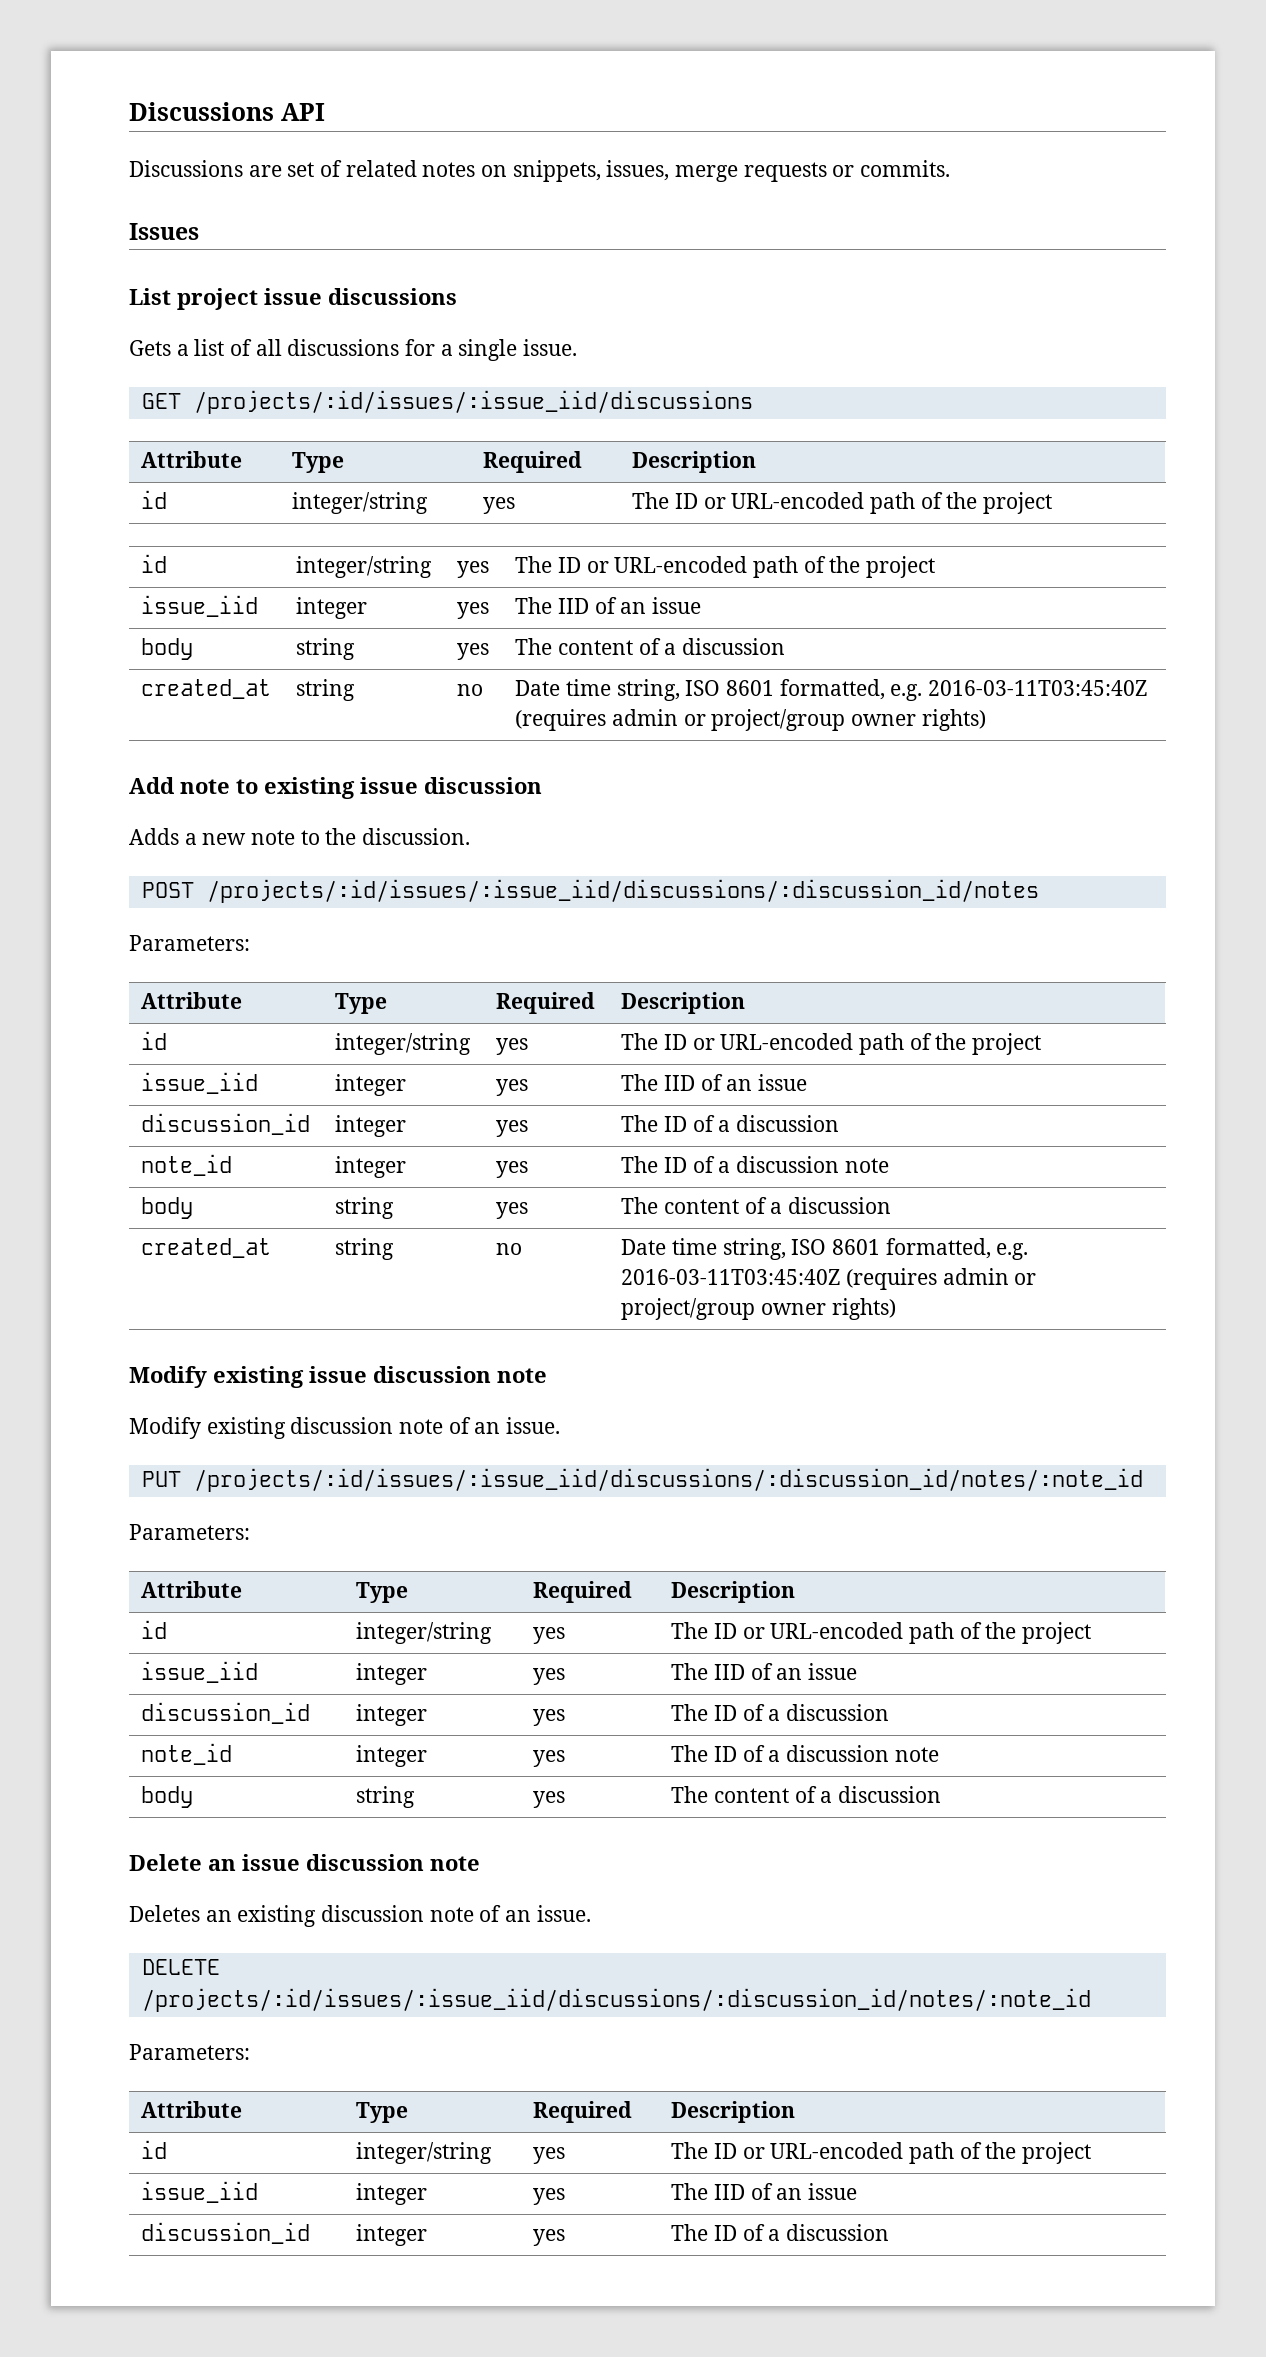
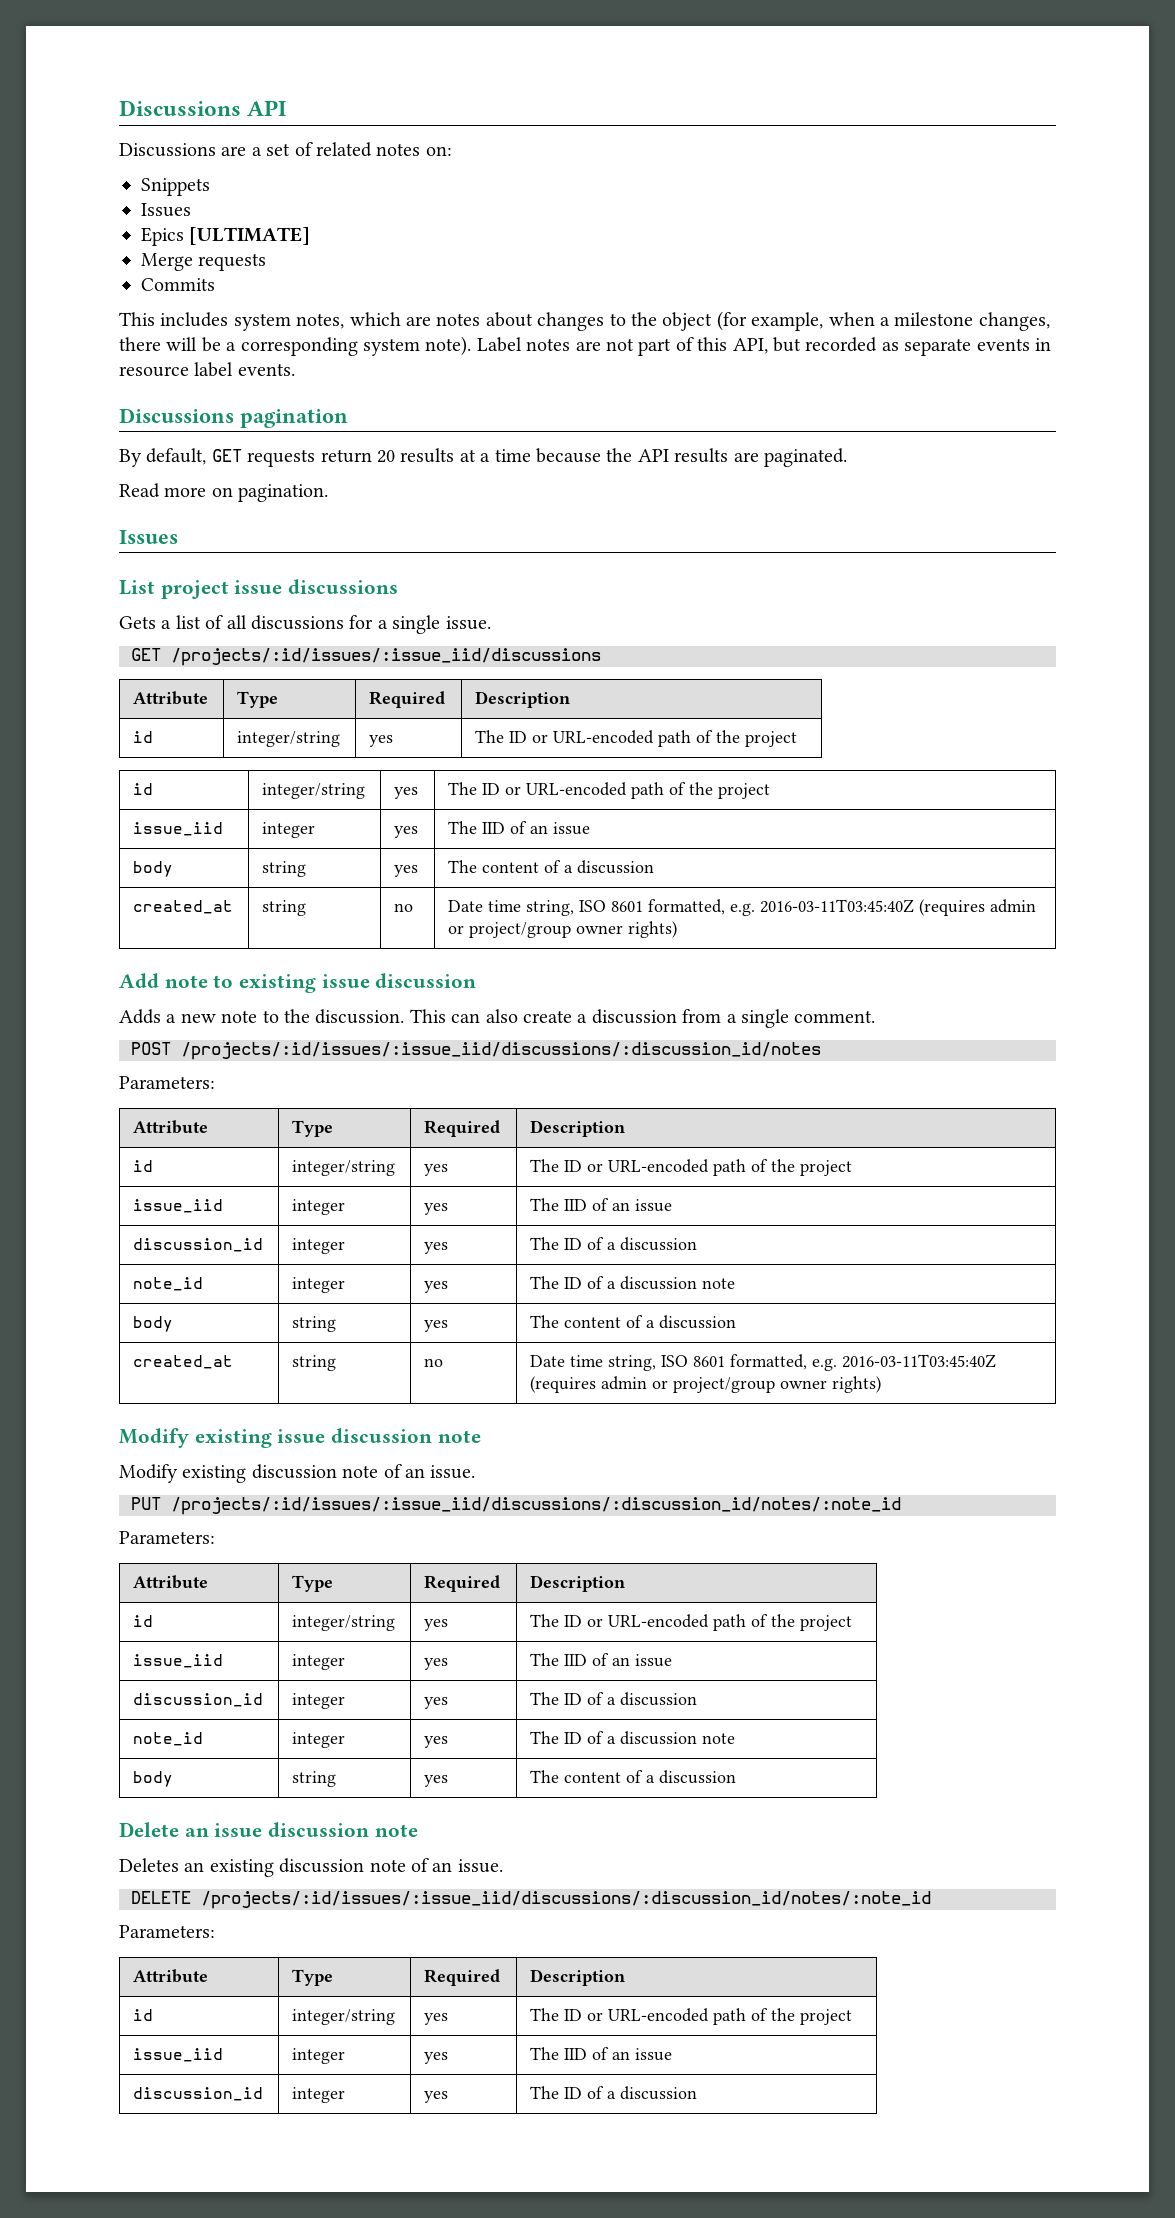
(282, 171) none -> [251,147,262,156] a
[481,160,951,182] on snippets, issues, merge requests or commits. -> [425,146,452,156] [141,178,210,196] [141,203,191,217] [141,227,311,246] [141,253,267,271] [141,278,215,291] [119,311,1050,331] [119,336,1051,356] [119,362,295,377] [119,408,348,428] [119,448,847,467] [119,483,329,502] on: // Snippets // Issues // Epics [ULTIMATE] // Merge requests // Commits // This includes system notes, which are notes about changes to the object (for example, when a milestone changes, there will be a corresponding system note). Label notes are not part of this API, but recorded as separate events in resource label events. // Discussions pagination // By default, GET requests return 20 results at a time because the API results are paginated. // Read more on pagination.
(471, 836) none -> [409,1009,876,1028] This can also create a discussion from a single comment.

